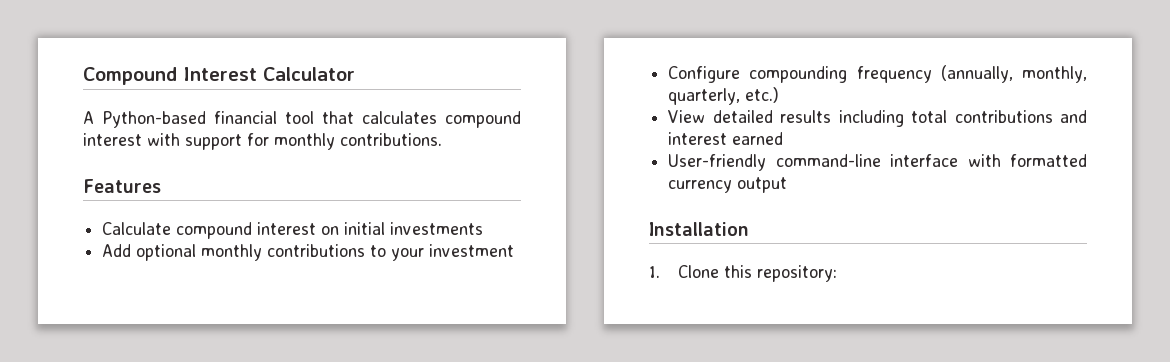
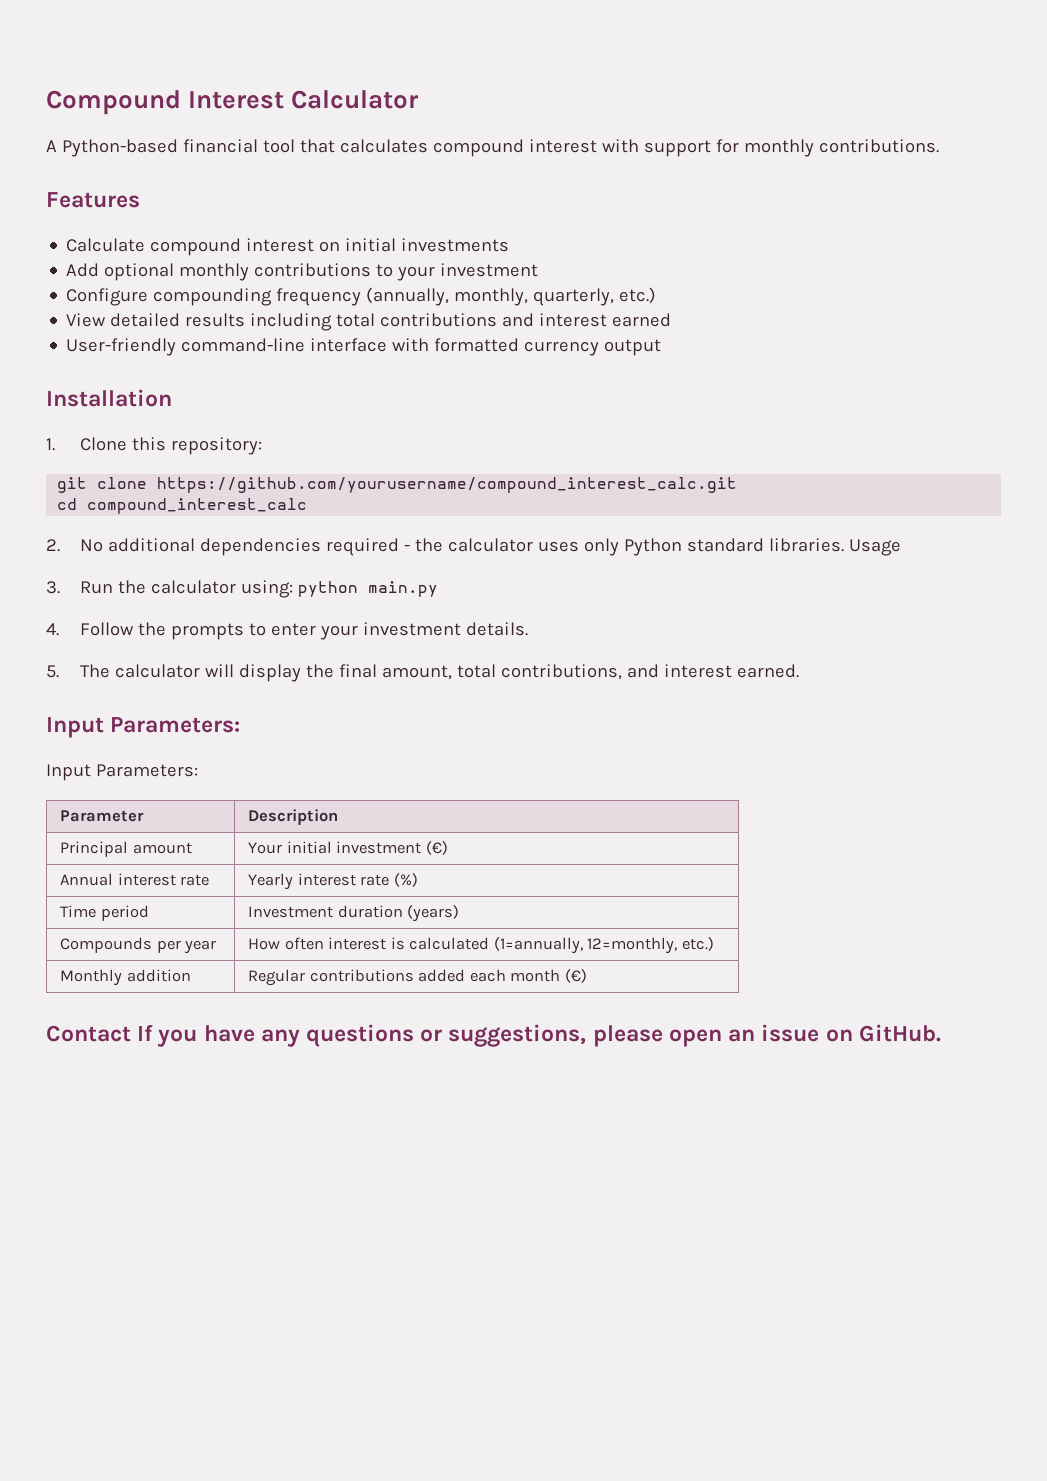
(838, 273) none -> [57,477,738,493] [57,498,308,514] [46,538,901,556] [46,580,438,598] [46,622,528,640] [46,664,799,682] [46,717,241,738] [46,764,198,781] [60,810,145,822] [248,809,339,825] [60,841,192,857] [248,841,448,855] [60,873,210,886] [248,873,418,890] [60,905,149,921] [248,905,460,922] [60,937,217,954] [248,937,714,954] [60,969,191,986] [248,969,587,986] [46,1024,941,1047] // git clone https://github.com/yourusername/compound_interest_calc.git // cd compound_interest_calc // 2. No additional dependencies required - the calculator uses only Python standard libraries. Usage // 3. Run the calculator using: python main.py // 4. Follow the prompts to enter your investment details. // 5. The calculator will display the final amount, total contributions, and interest earned. // Input Parameters: // Input Parameters: // Parameter | Description // Principal amount | Your initial investment (€) // Annual interest rate | Yearly interest rate (%) // Time period | Investment duration (years) // Compounds per year | How often interest is calculated (1=annually, 12=monthly, etc.) // Monthly addition | Regular contributions added each month (€) // Contact If you have any questions or suggestions, please open an issue on GitHub.

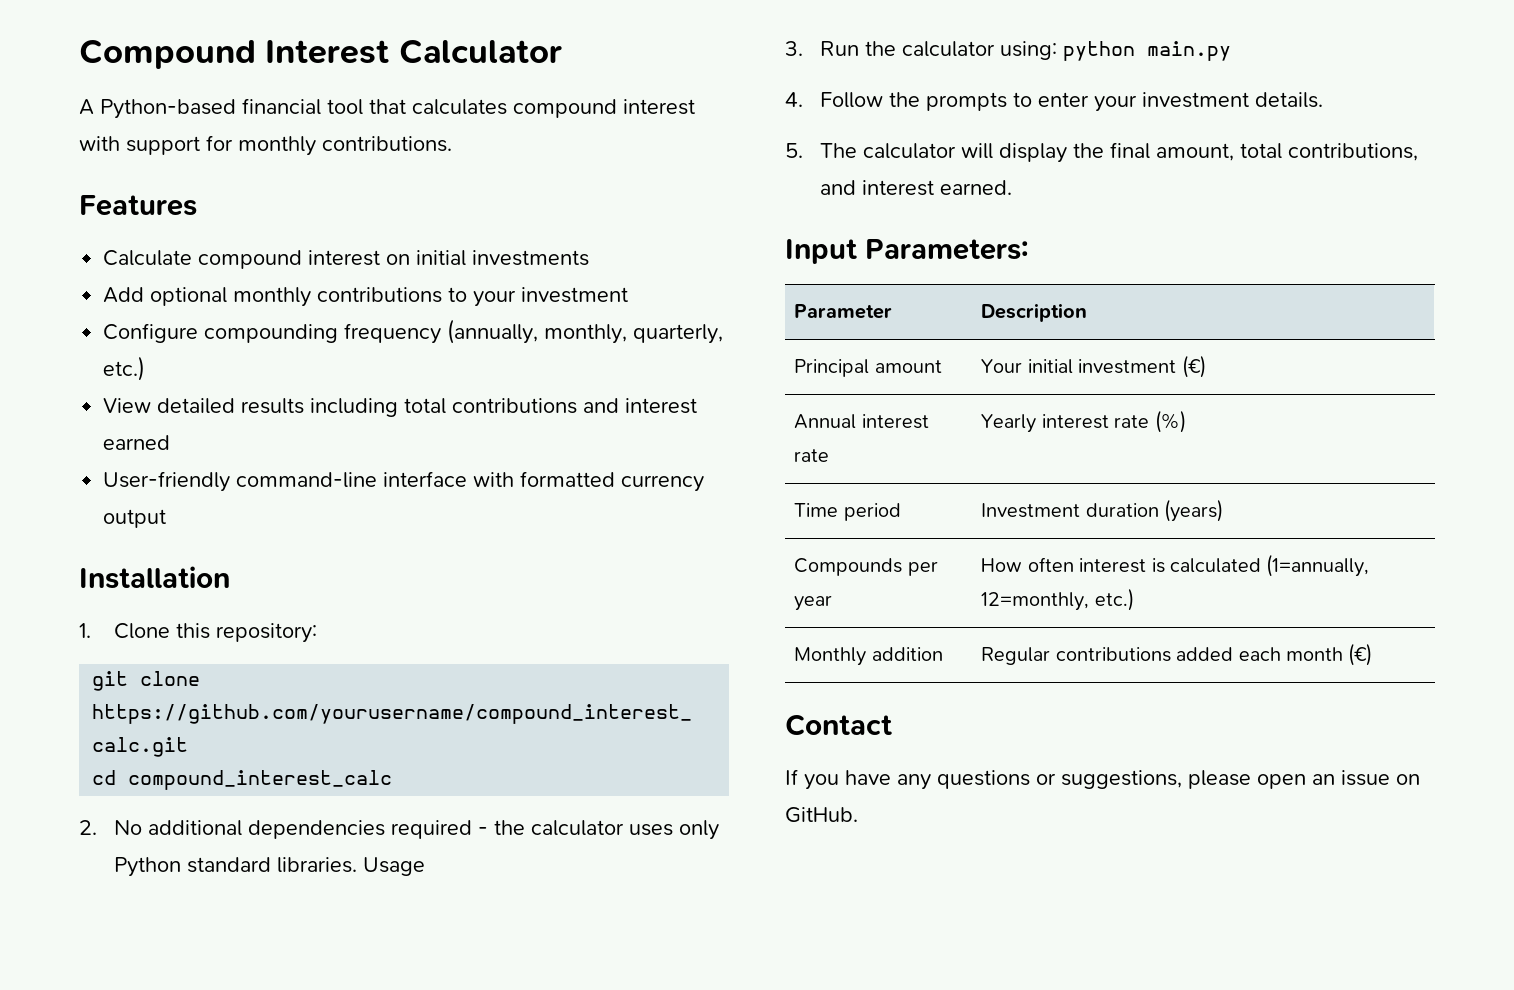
[46,764,198,781] // Input Parameters: -> (1029, 249) none
(131, 1033) none -> (892, 725) //

